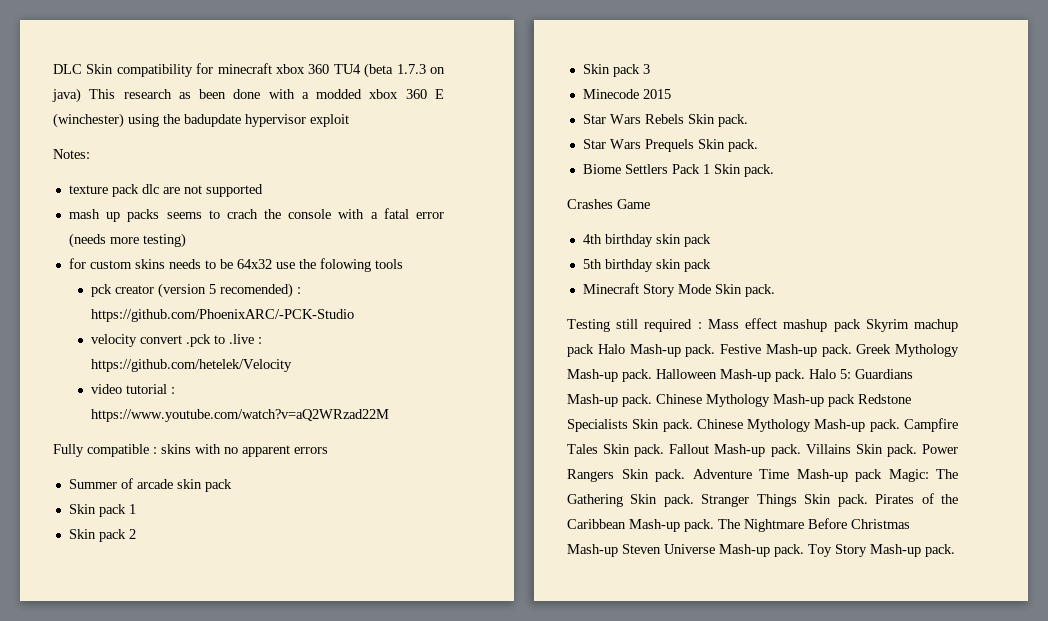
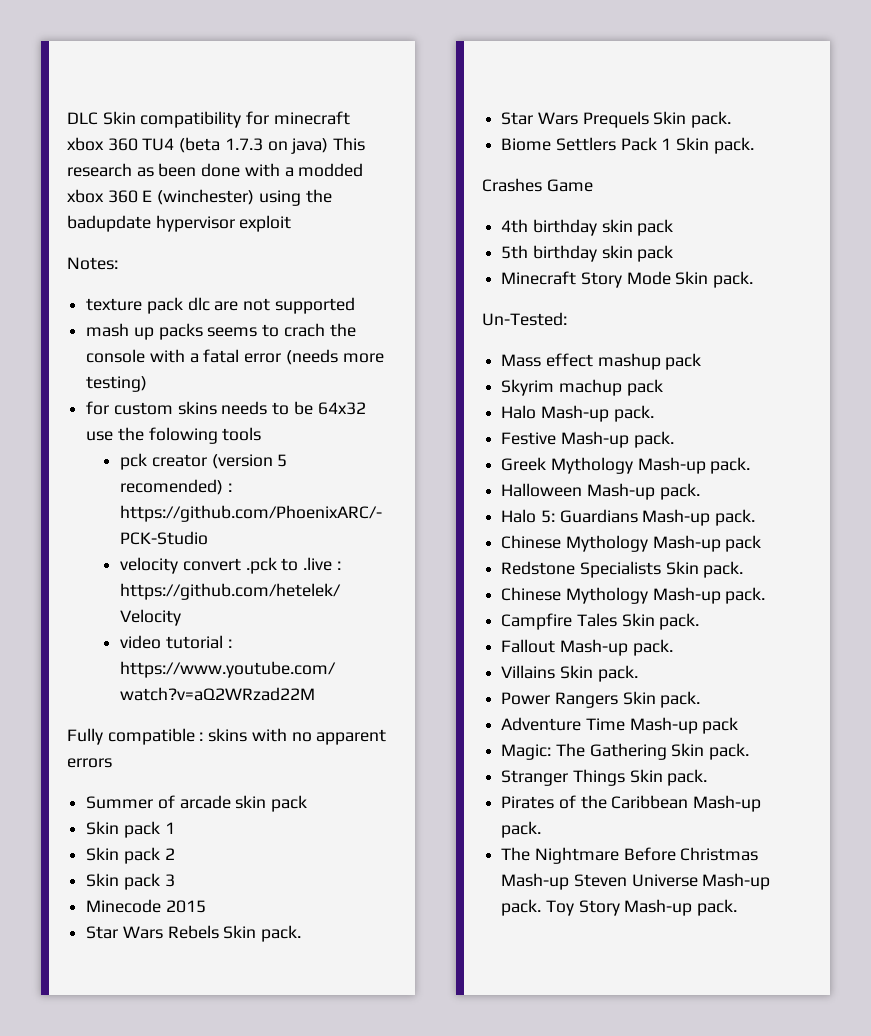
[567,319,702,332] Testing still required : -> [482,312,567,326] Un-Tested: //
(861, 325) none -> (702, 361) //
(594, 350) none -> (663, 387) //
(716, 350) none -> (654, 413) //
(852, 350) none -> (674, 439) //
(652, 375) none -> (751, 465) //
(805, 375) none -> (700, 491) //
(652, 400) none -> (756, 517) //
(855, 400) none -> (762, 543) //
(693, 425) none -> (744, 569) //
(900, 425) none -> (766, 595) //
(665, 450) none -> (700, 621) //
(801, 450) none -> (673, 647) //
(917, 450) none -> (638, 673) //
(685, 475) none -> (701, 699) //
(882, 475) none -> (739, 725) //
(694, 500) none -> (750, 751) //
(868, 500) none -> (708, 777) //
(714, 525) none -> (542, 829) //

